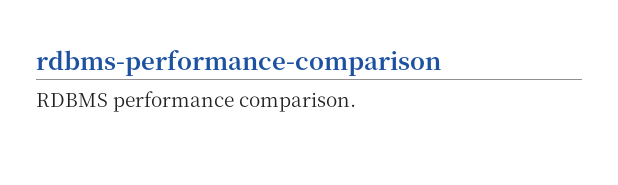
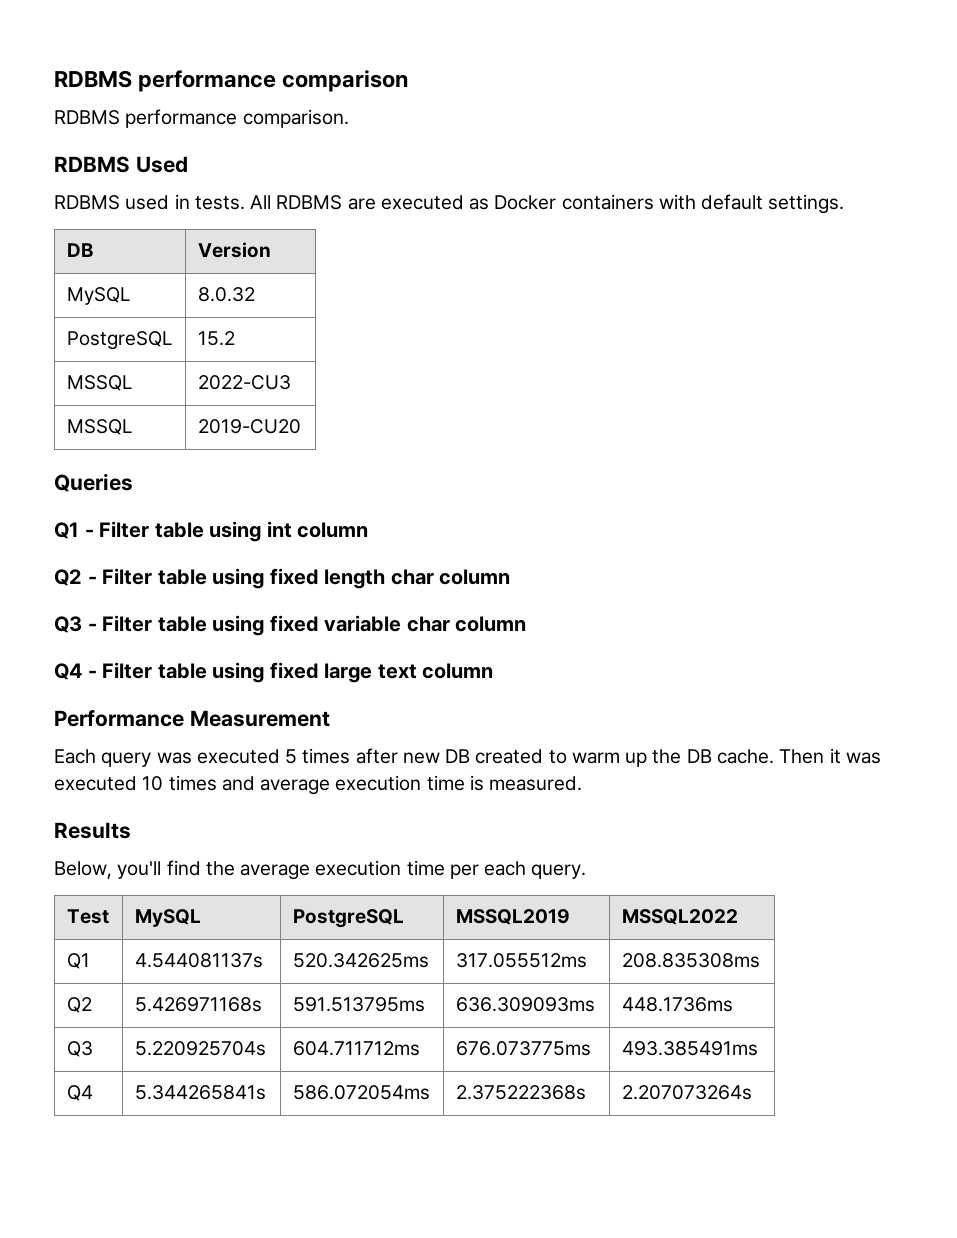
[36,49,441,76] rdbms-performance-comparison -> [54,70,409,92] RDBMS performance comparison
(357, 102) none -> [54,156,188,173] [54,194,845,214] [66,243,93,257] [197,242,271,258] [66,287,130,305] [197,287,255,302] [66,331,172,350] [197,331,235,346] [66,375,132,391] [197,375,291,390] [66,419,132,435] [197,419,301,434] [54,473,133,492] [54,521,369,542] [54,568,511,589] [54,615,527,636] [54,662,494,683] [54,710,330,727] [54,748,881,767] [54,775,583,795] [54,822,131,839] [54,860,587,880] [66,909,109,924] [134,909,201,927] [292,909,404,928] [455,909,570,925] [621,909,738,925] [66,953,90,969] [134,953,263,968] [292,953,429,968] [455,953,587,968] [621,953,760,968] [66,997,92,1013] [134,997,262,1012] [292,997,425,1012] [455,997,595,1012] [621,997,733,1012] [66,1041,93,1057] [134,1041,266,1056] [292,1041,420,1056] [455,1041,591,1056] [621,1041,758,1056] [66,1085,93,1101] [134,1085,266,1100] [292,1085,430,1100] [455,1085,586,1100] [621,1085,752,1100] // RDBMS Used // RDBMS used in tests. All RDBMS are executed as Docker containers with default settings. // DB | Version // MySQL | 8.0.32 // PostgreSQL | 15.2 // MSSQL | 2022-CU3 // MSSQL | 2019-CU20 // Queries // Q1 - Filter table using int column // Q2 - Filter table using fixed length char column // Q3 - Filter table using fixed variable char column // Q4 - Filter table using fixed large text column // Performance Measurement // Each query was executed 5 times after new DB created to warm up the DB cache. Then it was executed 10 times and average execution time is measured. // Results // Below, you'll find the average execution time per each query. // Test | MySQL | PostgreSQL | MSSQL2019 | MSSQL2022 // Q1 | 4.544081137s | 520.342625ms | 317.055512ms | 208.835308ms // Q2 | 5.426971168s | 591.513795ms | 636.309093ms | 448.1736ms // Q3 | 5.220925704s | 604.711712ms | 676.073775ms | 493.385491ms // Q4 | 5.344265841s | 586.072054ms | 2.375222368s | 2.207073264s

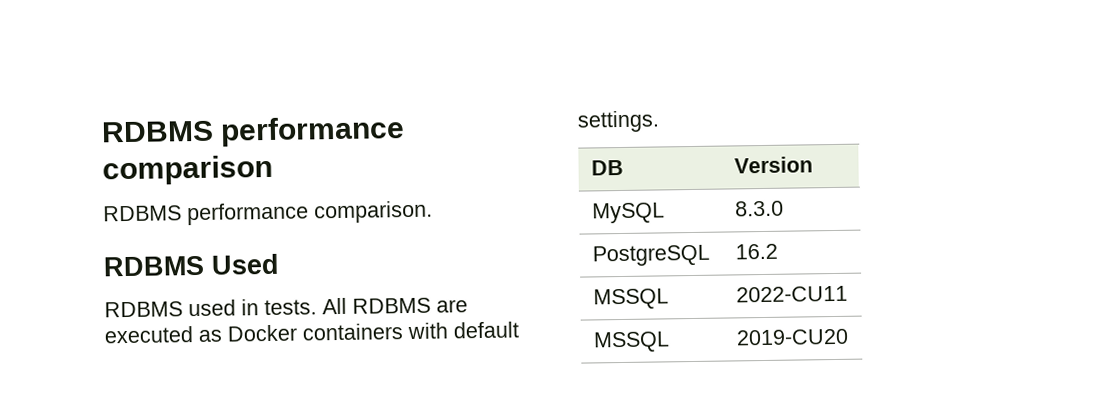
[197,287,255,302] [66,331,172,350] [197,331,235,346] [66,375,132,391] [197,375,291,390] 8.0.32 // PostgreSQL | 15.2 // MSSQL | 2022-CU3 -> [734,200,784,217] [591,244,710,267] [734,243,778,260] [592,288,669,310] [735,285,848,303] 8.3.0 // PostgreSQL | 16.2 // MSSQL | 2022-CU11
[54,473,133,492] [54,521,369,542] [54,568,511,589] [54,615,527,636] [54,662,494,683] [54,710,330,727] [54,748,881,767] [54,775,583,795] [54,822,131,839] [54,860,587,880] [66,909,109,924] [134,909,201,927] [292,909,404,928] [455,909,570,925] [621,909,738,925] [66,953,90,969] [134,953,263,968] [292,953,429,968] [455,953,587,968] [621,953,760,968] [66,997,92,1013] [134,997,262,1012] [292,997,425,1012] [455,997,595,1012] [621,997,733,1012] [66,1041,93,1057] [134,1041,266,1056] [292,1041,420,1056] [455,1041,591,1056] [621,1041,758,1056] [66,1085,93,1101] [134,1085,266,1100] [292,1085,430,1100] [455,1085,586,1100] [621,1085,752,1100] // Queries // Q1 - Filter table using int column // Q2 - Filter table using fixed length char column // Q3 - Filter table using fixed variable char column // Q4 - Filter table using fixed large text column // Performance Measurement // Each query was executed 5 times after new DB created to warm up the DB cache. Then it was executed 10 times and average execution time is measured. // Results // Below, you'll find the average execution time per each query. // Test | MySQL | PostgreSQL | MSSQL2019 | MSSQL2022 // Q1 | 4.544081137s | 520.342625ms | 317.055512ms | 208.835308ms // Q2 | 5.426971168s | 591.513795ms | 636.309093ms | 448.1736ms // Q3 | 5.220925704s | 604.711712ms | 676.073775ms | 493.385491ms // Q4 | 5.344265841s | 586.072054ms | 2.375222368s | 2.207073264s -> (849, 337) none

